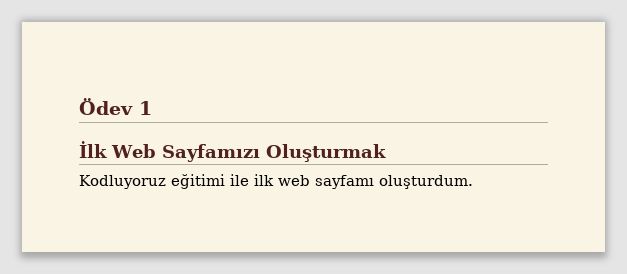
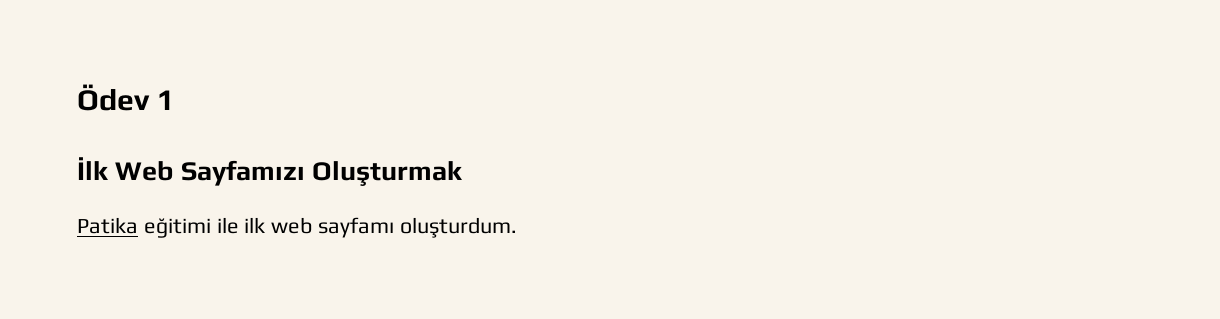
[79,175,166,189] Kodluyoruz -> [77,217,138,234] Patika

